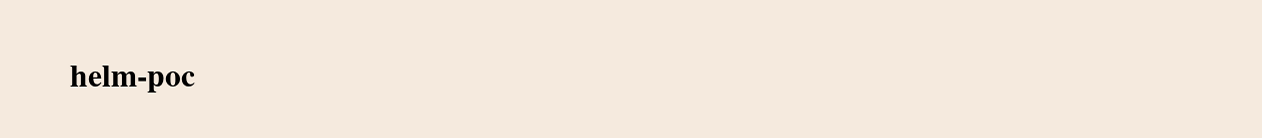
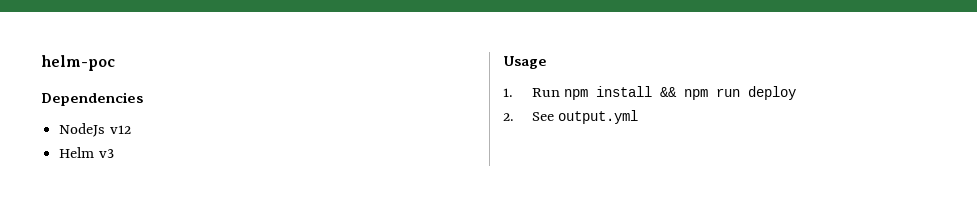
(196, 79) none -> [41,92,143,106] [59,123,131,137] [59,147,114,158] [503,56,547,69] [503,86,796,100] [503,110,638,124] // Dependencies // NodeJs v12 // Helm v3 // Usage // 1. Run npm install && npm run deploy // 2. See output.yml

